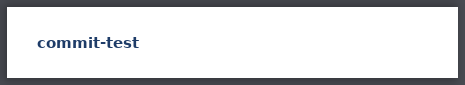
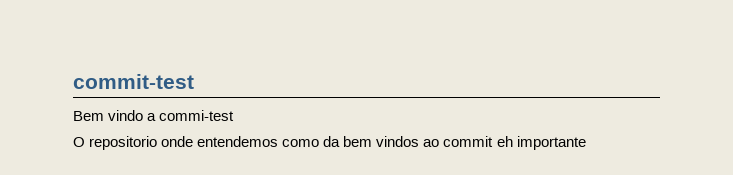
(139, 42) none -> [73,110,235,121] [73,136,586,150] // Bem vindo a commi-test // O repositorio onde entendemos como da bem vindos ao commit eh importante

